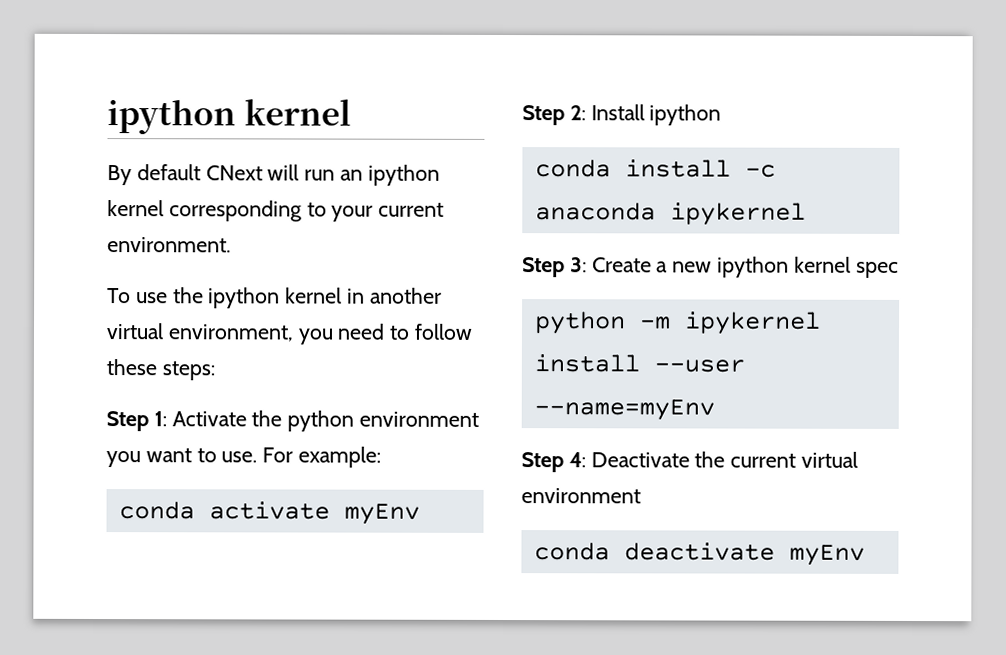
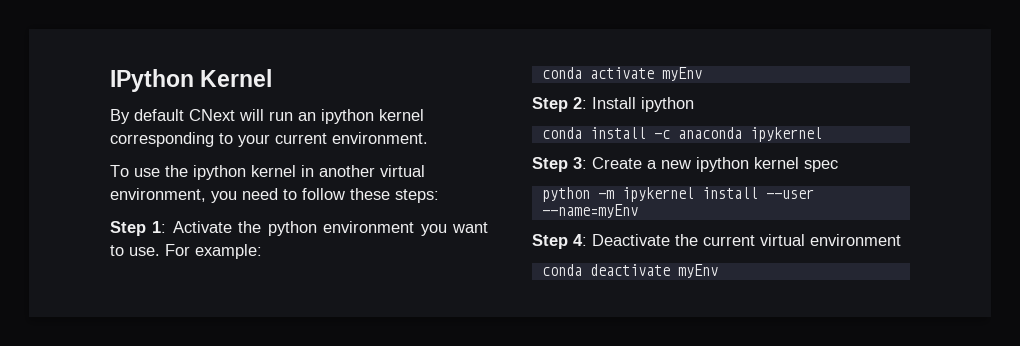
[107,98,351,135] ipython kernel -> [110,69,273,92] IPython Kernel

